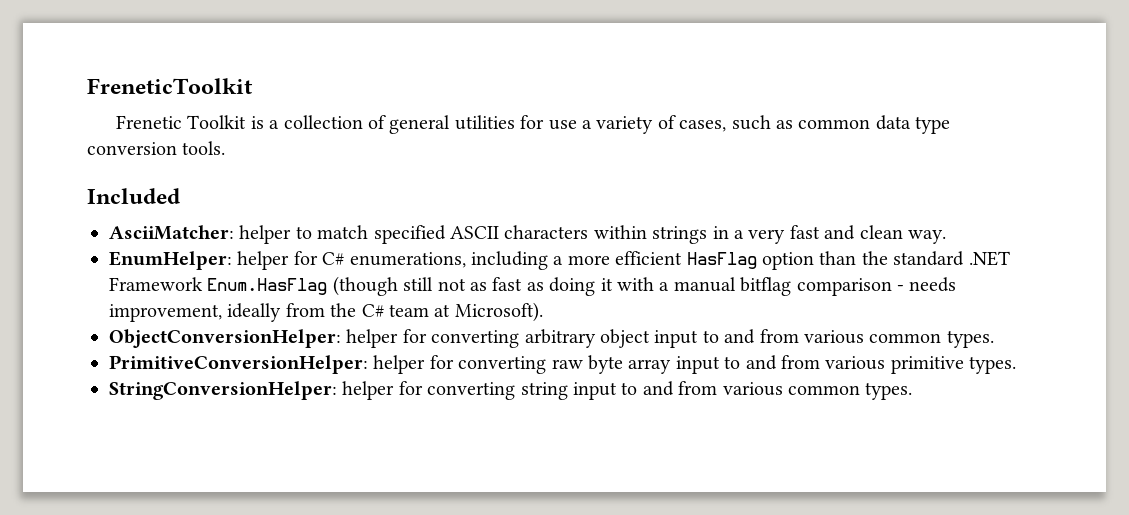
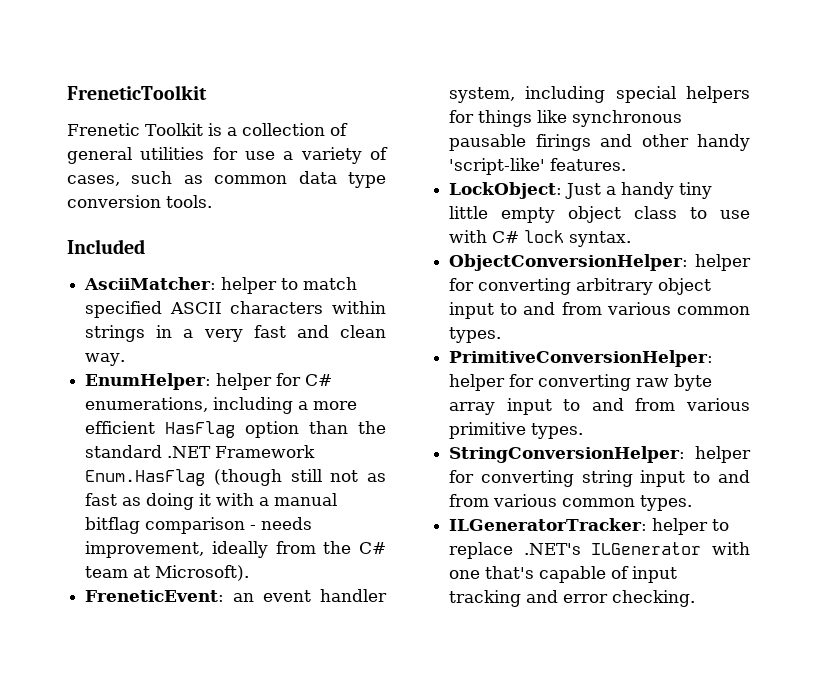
(543, 312) none -> [85,589,388,602] [449,86,750,103] [449,110,683,127] [449,134,750,151] [449,158,627,175] [449,182,713,199] [449,206,750,223] [449,230,632,247] // FreneticEvent: an event handler system, including special helpers for things like synchronous pausable firings and other handy 'script-like' features. // LockObject: Just a handy tiny little empty object class to use with C# lock syntax.
(913, 391) none -> [449,518,730,535] [449,542,750,559] [449,566,678,583] [449,590,696,607] // ILGeneratorTracker: helper to replace .NET's ILGenerator with one that's capable of input tracking and error checking.

